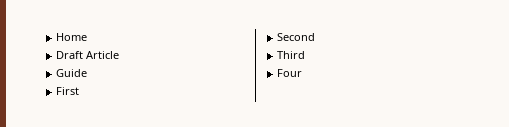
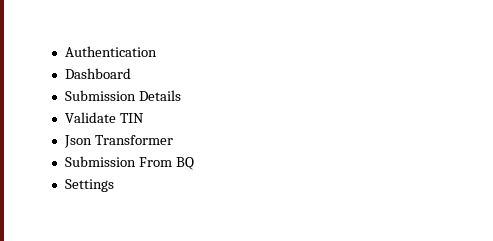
[56,33,88,41] [56,51,120,59] [56,69,88,77] [56,87,80,95] [277,33,316,41] [277,51,306,59] [277,69,303,77] Home // Draft Article // Guide // First // Second // Third // Four -> [64,46,157,57] [64,68,131,79] [64,90,181,101] [64,112,144,123] [63,135,173,148] [64,156,194,170] [64,179,114,192] Authentication // Dashboard // Submission Details // Validate TIN // Json Transformer // Submission From BQ // Settings

